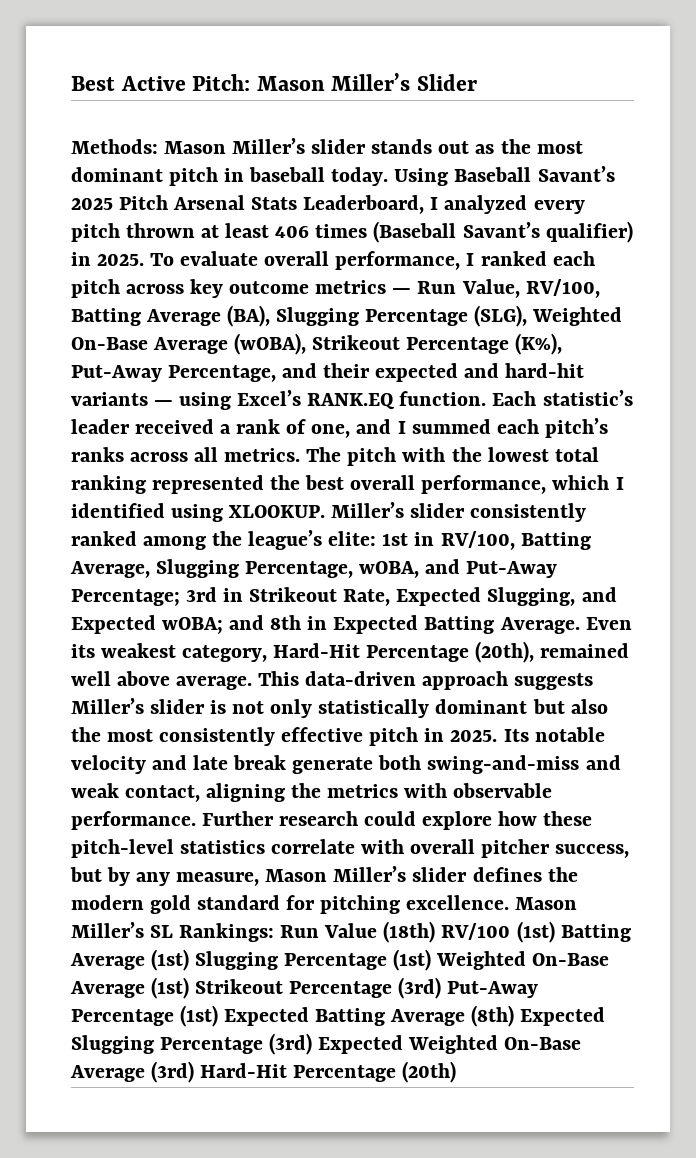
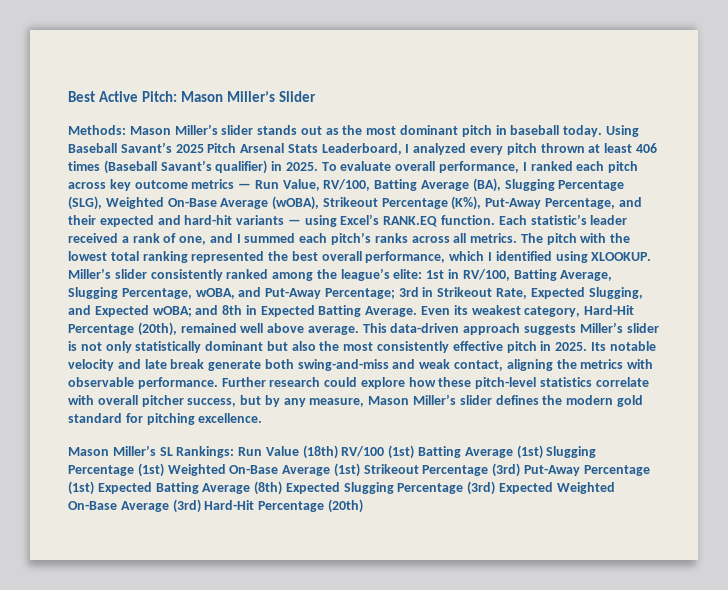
(510, 902) none -> (263, 418) //

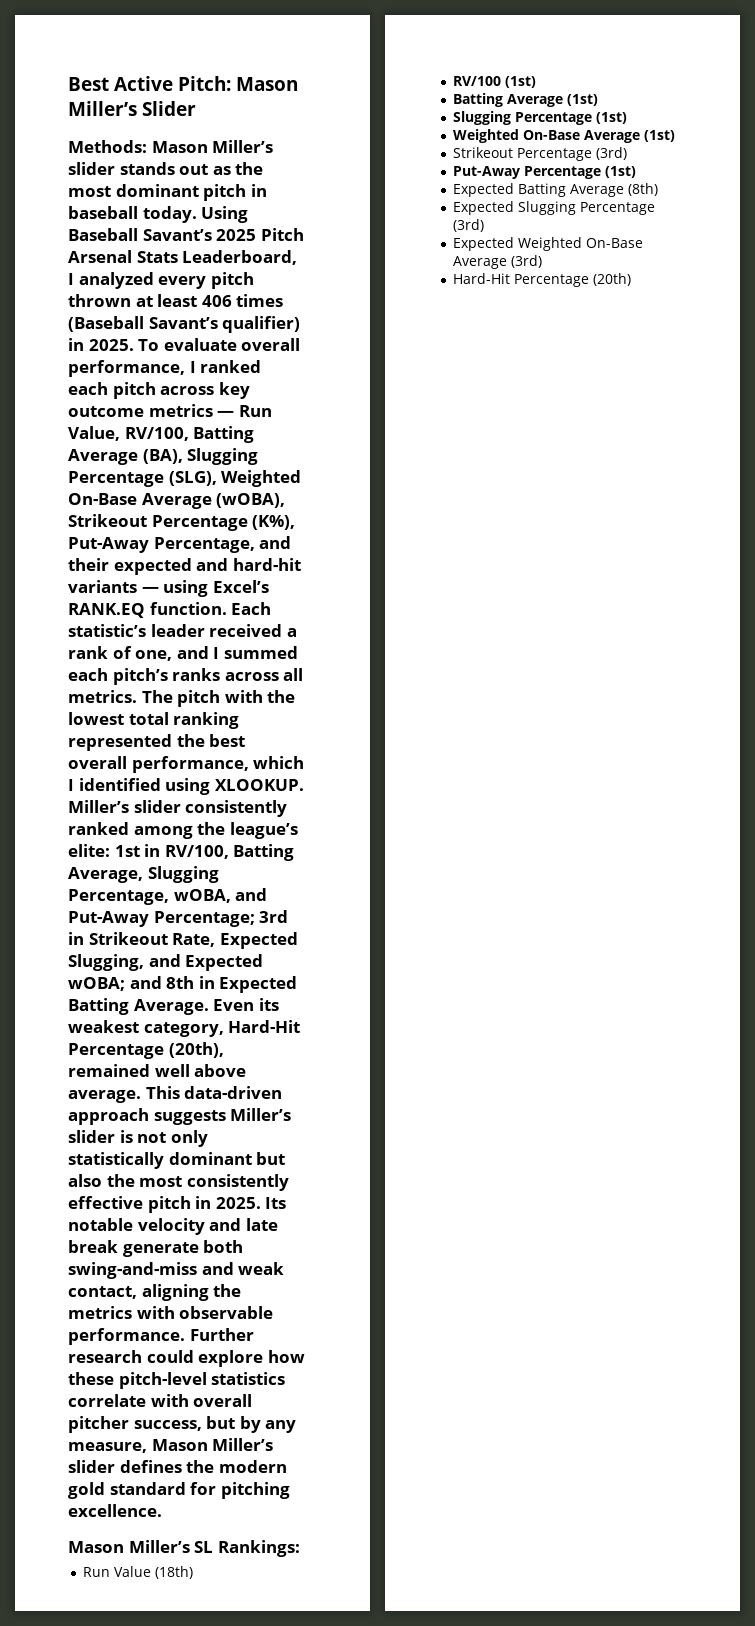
(235, 452) none -> (300, 1548) //
(338, 452) none -> (193, 1572) //
(415, 452) none -> (536, 82) //
(543, 452) none -> (598, 100) //
(164, 470) none -> (627, 118) //
(360, 470) none -> (675, 136) //
(521, 470) none -> (627, 153) //
(94, 488) none -> (636, 172) //
(283, 488) none -> (658, 189) //
(496, 488) none -> (484, 225) //
(201, 506) none -> (542, 261) //

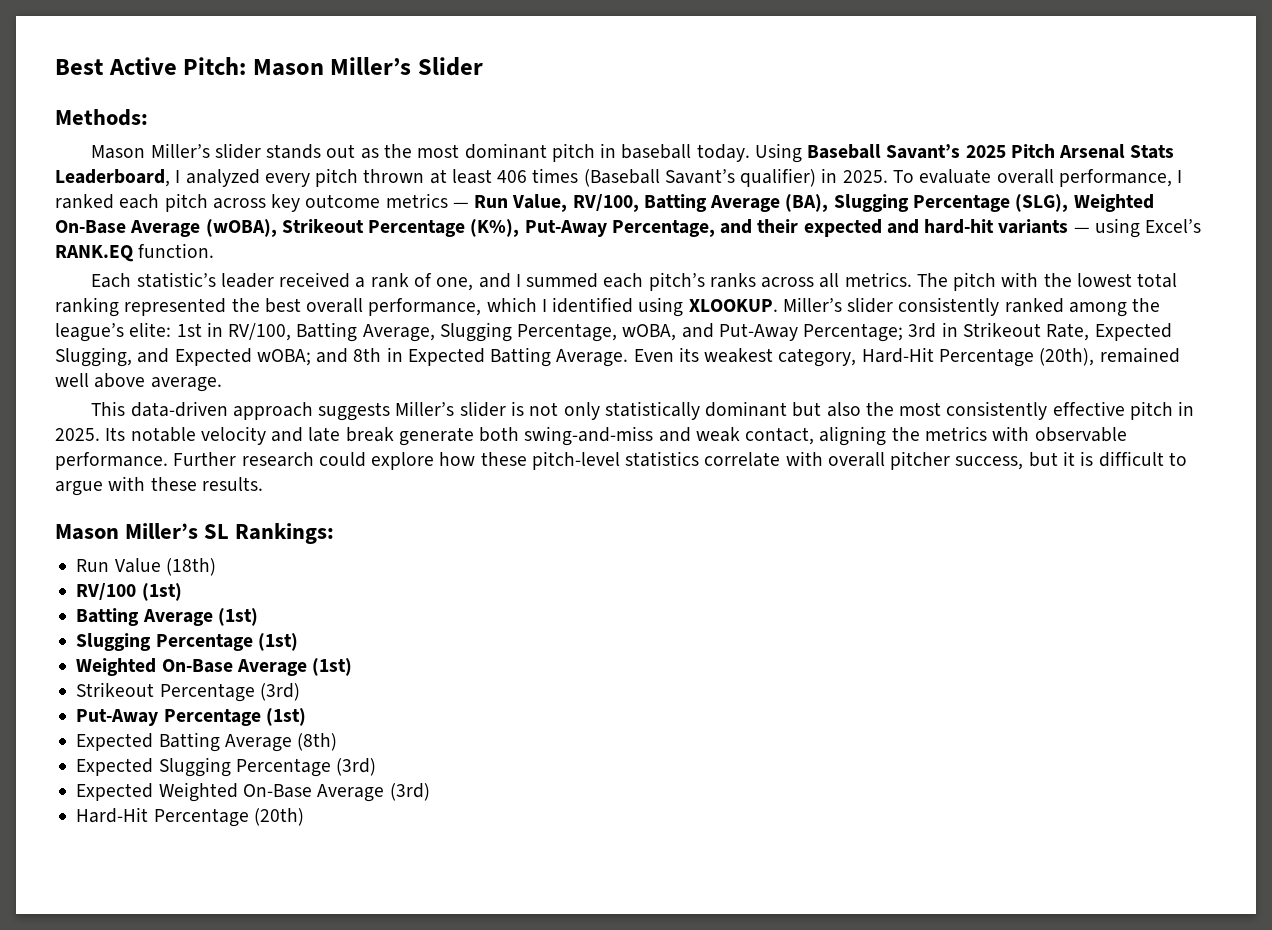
(147, 146) none -> (148, 117) //
(227, 608) none -> (215, 250) //
(141, 1096) none -> (222, 384) //
[239,1416,297,1433] [68,1438,274,1453] [68,1460,287,1473] [68,1482,290,1499] [68,1504,162,1517] by any measure, Mason Miller’s slider defines the modern gold standard for pitching excellence. -> [1062,451,1187,467] [55,476,263,496] it is difficult to argue with these results.

